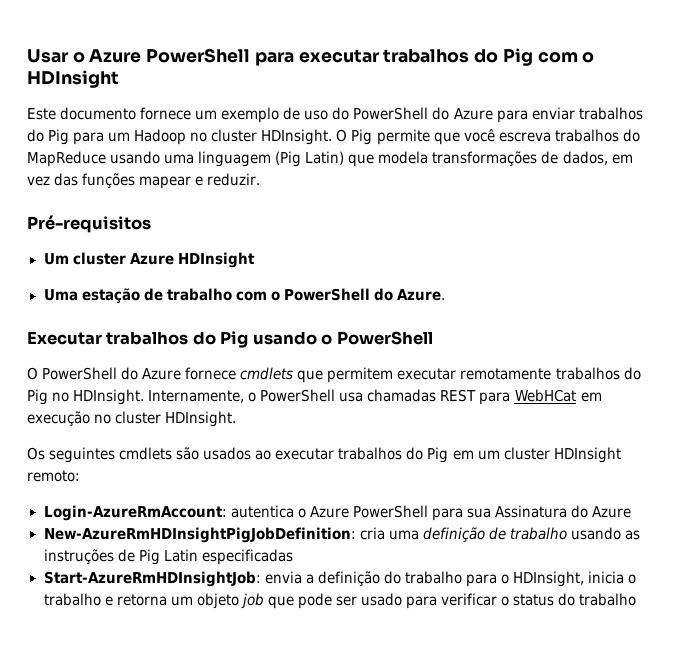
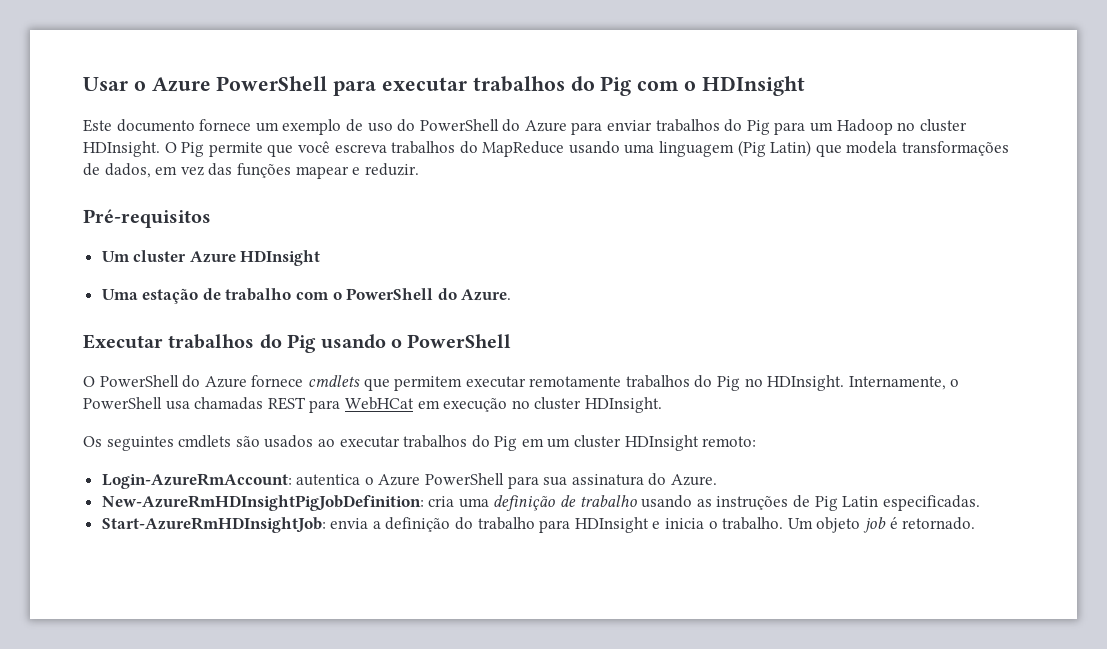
[494,505,631,518] Assinatura do Azure -> [571,473,718,486] assinatura do Azure.
[201,549,293,565] especificadas -> [882,495,980,511] especificadas.
[500,571,636,587] [43,593,637,609] o HDInsight, inicia o trabalho e retorna um objeto job que pode ser usado para verificar o status do trabalho -> [574,517,976,533] HDInsight e inicia o trabalho. Um objeto job é retornado.

